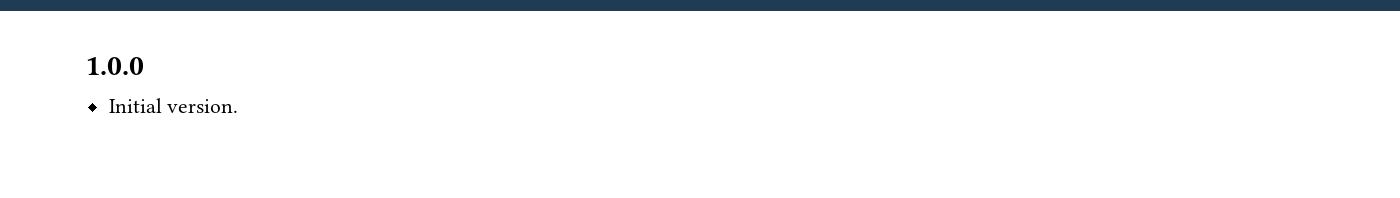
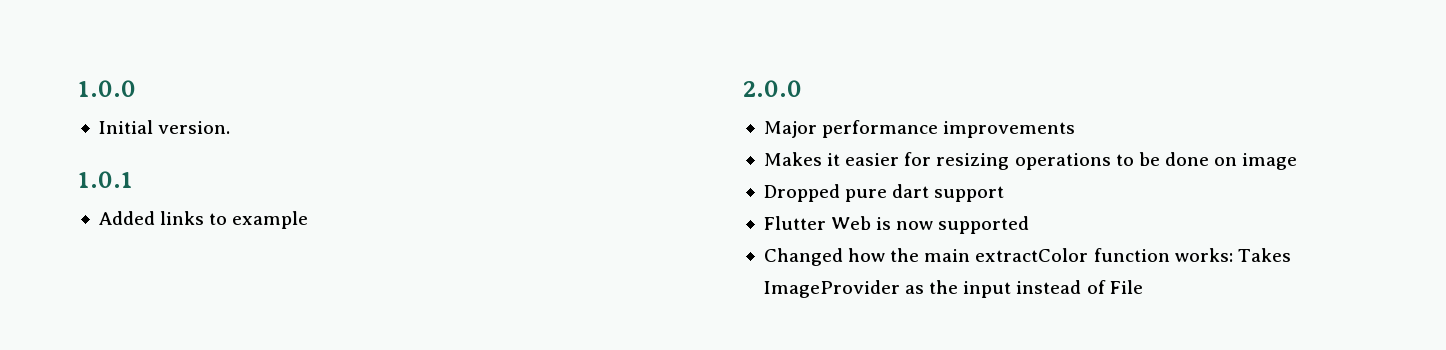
(239, 106) none -> [78,171,133,188] [98,211,309,229] [743,80,802,97] [763,120,1076,138] [763,152,1298,170] [763,184,1005,202] [763,216,1030,234] [763,248,1291,266] [763,280,1143,298] // 1.0.1 // Added links to example // 2.0.0 // Major performance improvements // Makes it easier for resizing operations to be done on image // Dropped pure dart support // Flutter Web is now supported // Changed how the main extractColor function works: Takes ImageProvider as the input instead of File

